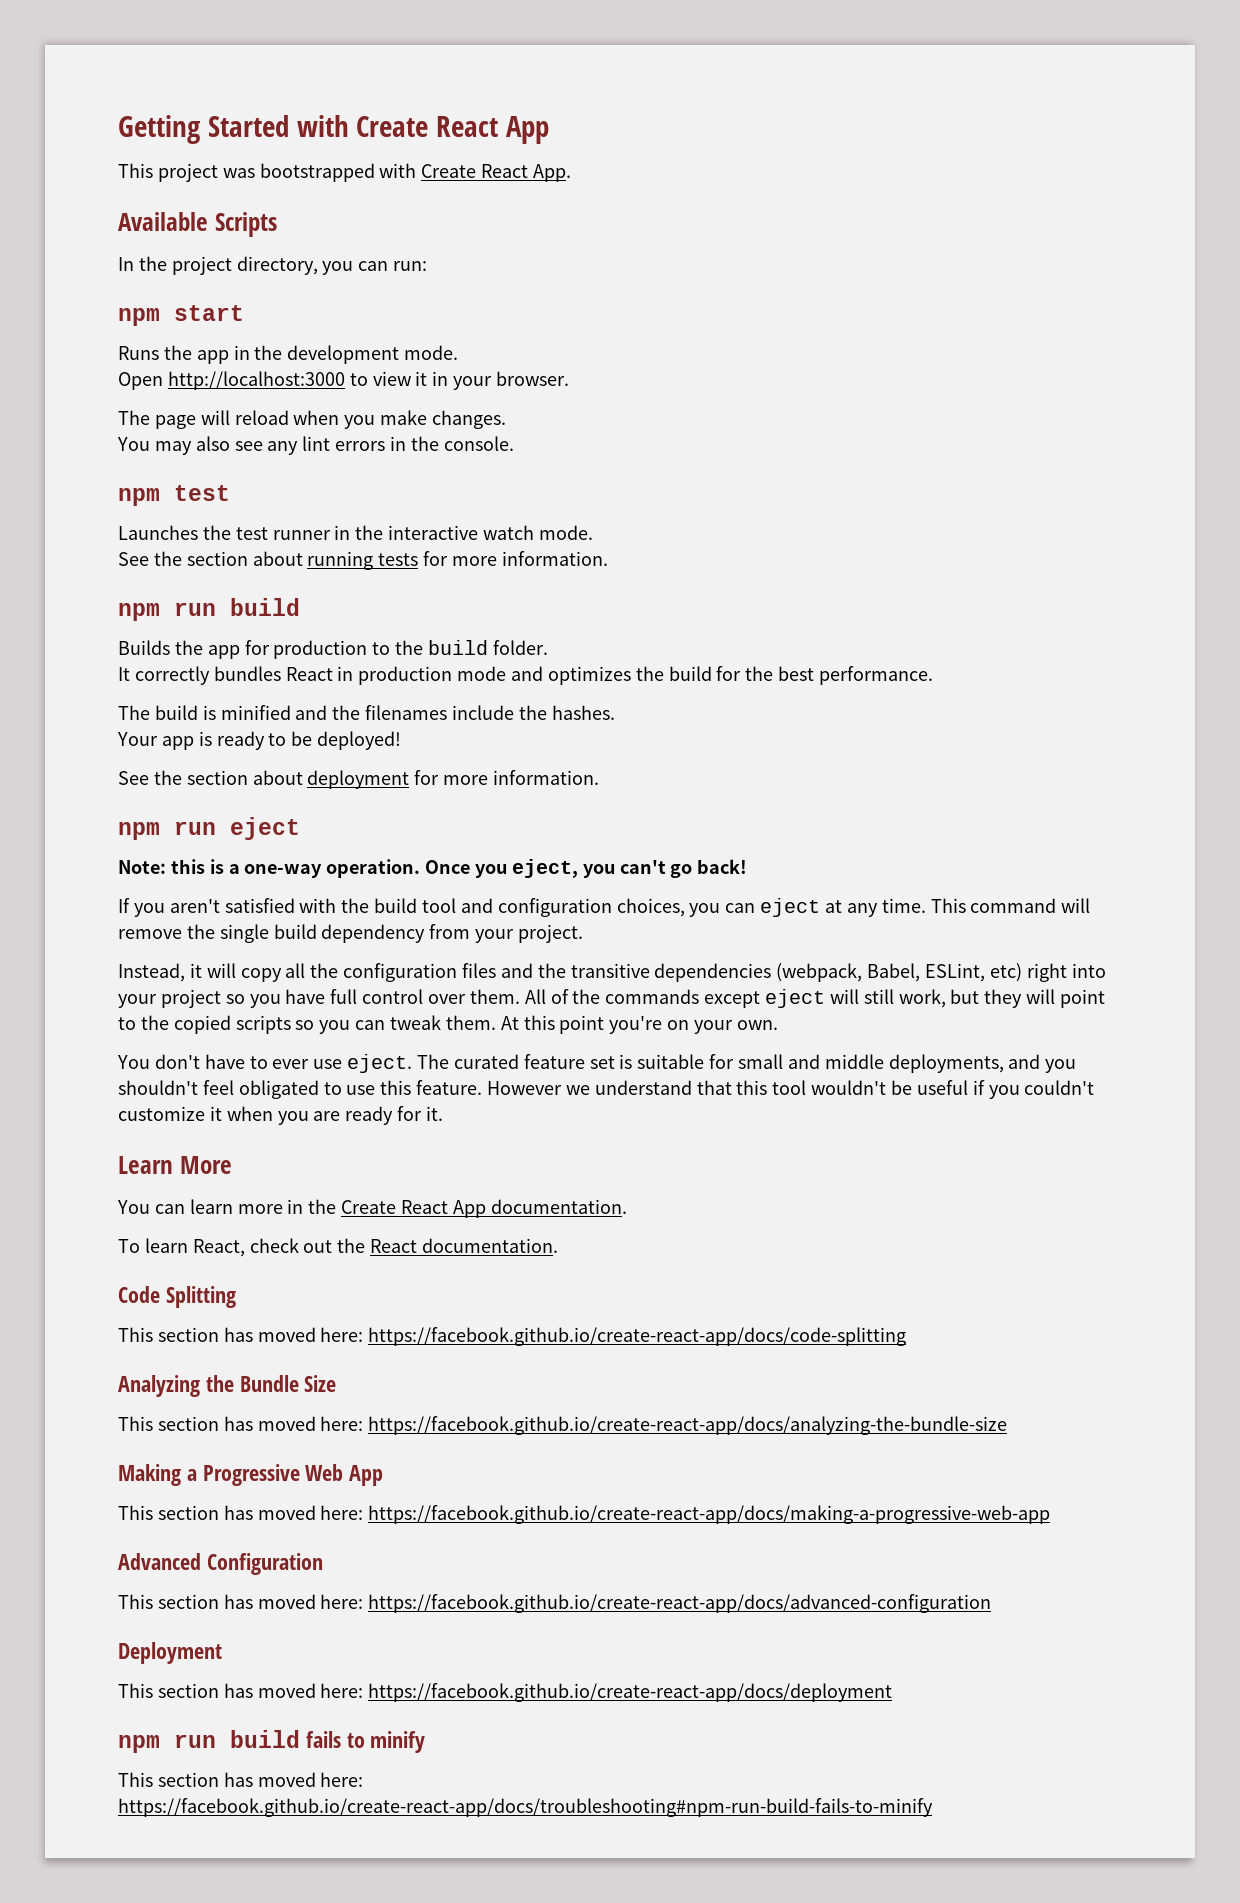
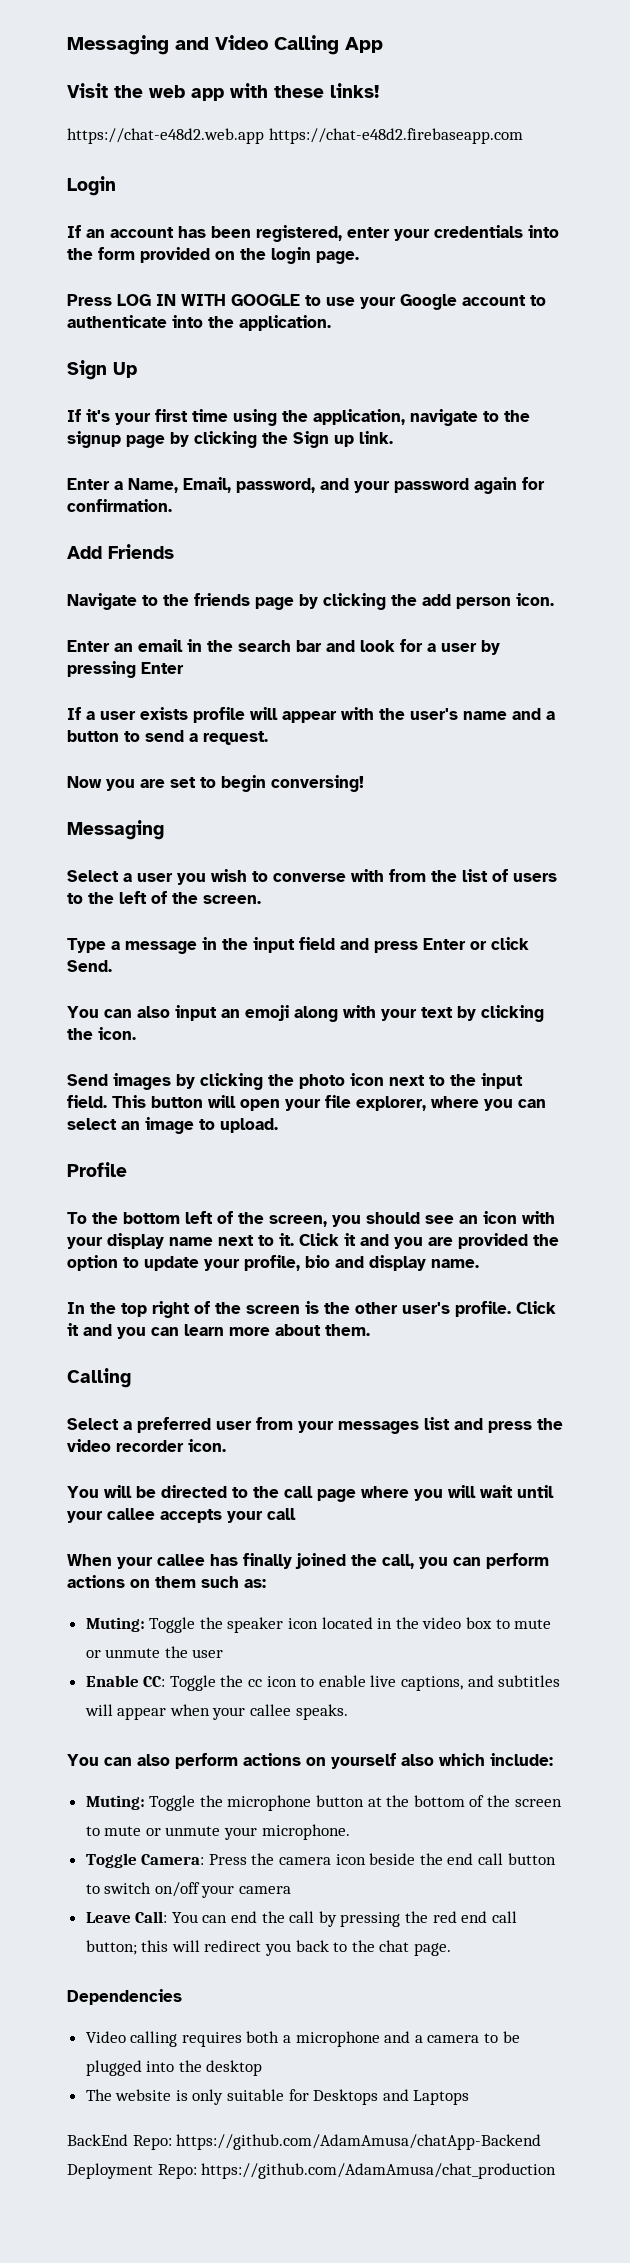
[118,115,550,144] [118,163,572,182] [118,212,277,237] [118,256,428,275] [118,305,244,326] [118,345,459,364] [118,371,570,390] [118,410,507,429] [117,436,514,455] [118,485,230,506] [118,525,593,540] [118,551,608,570] [118,598,300,621] [118,640,548,659] [118,666,934,685] [118,705,615,720] [117,731,402,750] [118,770,600,789] [118,817,300,840] [118,859,748,878] [118,898,1091,917] [118,924,584,943] [118,963,1106,982] [118,989,1106,1008] [118,1015,778,1034] [117,1054,1077,1073] [118,1080,1095,1099] [118,1106,444,1125] [118,1156,232,1174] [117,1199,627,1218] [118,1238,559,1257] [118,1286,236,1308] [118,1327,907,1346] [118,1375,337,1397] [118,1416,1008,1435] [118,1464,384,1486] [118,1505,1051,1524] [118,1553,323,1575] [118,1594,992,1613] [118,1642,222,1664] [118,1683,893,1702] [118,1730,426,1753] [118,1772,364,1787] [118,1798,933,1817] Getting Started with Create React App // This project was bootstrapped with Create React App. // Available Scripts // In the project directory, you can run: // npm start // Runs the app in the development mode. // Open http://localhost:3000 to view it in your browser. // The page will reload when you make changes. // You may also see any lint errors in the console. // npm test // Launches the test runner in the interactive watch mode. // See the section about running tests for more information. // npm run build // Builds the app for production to the build folder. // It correctly bundles React in production mode and optimizes the build for the best performance. // The build is minified and the filenames include the hashes. // Your app is ready to be deployed! // See the section about deployment for more information. // npm run eject // Note: this is a one-way operation. Once you eject, you can't go back! // If you aren't satisfied with the build tool and configuration choices, you can eject at any time. This command will remove the single build dependency from your project. // Instead, it will copy all the configuration files and the transitive dependencies (webpack, Babel, ESLint, etc) right into your project so you have full control over them. All of the commands except eject will still work, but they will point to the copied scripts so you can tweak them. At this point you're on your own. // You don't have to ever use eject. The curated feature set is suitable for small and middle deployments, and you shouldn't feel obligated to use this feature. However we understand that this tool wouldn't be useful if you couldn't customize it when you are ready for it. // Learn More // You can learn more in the Create React App documentation. // To learn React, check out the React documentation. // Code Splitting // This section has moved here: https://facebook.github.io/create-react-app/docs/code-splitting // Analyzing the Bundle Size // This section has moved here: https://facebook.github.io/create-react-app/docs/analyzing-the-bundle-size // Making a Progressive Web App // This section has moved here: https://facebook.github.io/create-react-app/docs/making-a-progressive-web-app // Advanced Configuration // This section has moved here: https://facebook.github.io/create-react-app/docs/advanced-configuration // Deployment // This section has moved here: https://facebook.github.io/create-react-app/docs/deployment // npm run build fails to minify // This section has moved here: https://facebook.github.io/create-react-app/docs/troubleshooting#npm-run-build-fails-to-minify -> [67,35,383,55] [67,83,379,101] [67,128,523,144] [67,176,116,196] [67,225,559,242] [67,247,359,264] [67,294,546,310] [67,315,331,331] [67,360,137,380] [67,409,530,426] [67,431,393,448] [67,477,545,494] [67,499,172,512] [67,544,174,559] [67,593,554,610] [67,639,500,655] [67,661,184,678] [67,707,555,723] [67,730,268,745] [67,775,364,792] [67,820,164,840] [67,869,557,885] [67,891,261,904] [67,937,529,954] [67,960,112,972] [67,1005,544,1022] [67,1027,136,1040] [67,1073,523,1090] [67,1095,546,1111] [67,1117,278,1134] [67,1162,127,1177] [67,1211,555,1227] [67,1233,559,1249] [67,1255,479,1271] [67,1301,556,1318] [67,1323,370,1339] [67,1368,131,1388] [67,1417,563,1434] [67,1439,226,1452] [67,1485,554,1502] [67,1508,296,1523] [67,1553,549,1569] [67,1575,266,1588] [85,1617,552,1633] [85,1646,224,1658] [85,1675,561,1691] [84,1704,348,1720] [67,1753,553,1769] [85,1795,562,1811] [85,1824,350,1840] [85,1853,556,1868] [85,1882,292,1898] [85,1911,517,1927] [85,1940,452,1956] [67,1989,182,2005] [85,2031,520,2047] [85,2060,263,2076] [85,2089,470,2105] [67,2134,542,2150] [67,2163,557,2179] Messaging and Video Calling App // Visit the web app with these links! // https://chat-e48d2.web.app https://chat-e48d2.firebaseapp.com // Login // If an account has been registered, enter your credentials into the form provided on the login page. // Press LOG IN WITH GOOGLE to use your Google account to authenticate into the application. // Sign Up // If it's your first time using the application, navigate to the signup page by clicking the Sign up link. // Enter a Name, Email, password, and your password again for confirmation. // Add Friends // Navigate to the friends page by clicking the add person icon. // Enter an email in the search bar and look for a user by pressing Enter // If a user exists profile will appear with the user's name and a button to send a request. // Now you are set to begin conversing! // Messaging // Select a user you wish to converse with from the list of users to the left of the screen. // Type a message in the input field and press Enter or click Send. // You can also input an emoji along with your text by clicking the icon. // Send images by clicking the photo icon next to the input field. This button will open your file explorer, where you can select an image to upload. // Profile // To the bottom left of the screen, you should see an icon with your display name next to it. Click it and you are provided the option to update your profile, bio and display name. // In the top right of the screen is the other user's profile. Click it and you can learn more about them. // Calling // Select a preferred user from your messages list and press the video recorder icon. // You will be directed to the call page where you will wait until your callee accepts your call // When your callee has finally joined the call, you can perform actions on them such as: // Muting: Toggle the speaker icon located in the video box to mute or unmute the user // Enable CC: Toggle the cc icon to enable live captions, and subtitles will appear when your callee speaks. // You can also perform actions on yourself also which include: // Muting: Toggle the microphone button at the bottom of the screen to mute or unmute your microphone. // Toggle Camera: Press the camera icon beside the end call button to switch on/off your camera // Leave Call: You can end the call by pressing the red end call button; this will redirect you back to the chat page. // Dependencies // Video calling requires both a microphone and a camera to be plugged into the desktop // The website is only suitable for Desktops and Laptops // BackEnd Repo: https://github.com/AdamAmusa/chatApp-Backend Deployment Repo: https://github.com/AdamAmusa/chat_production

